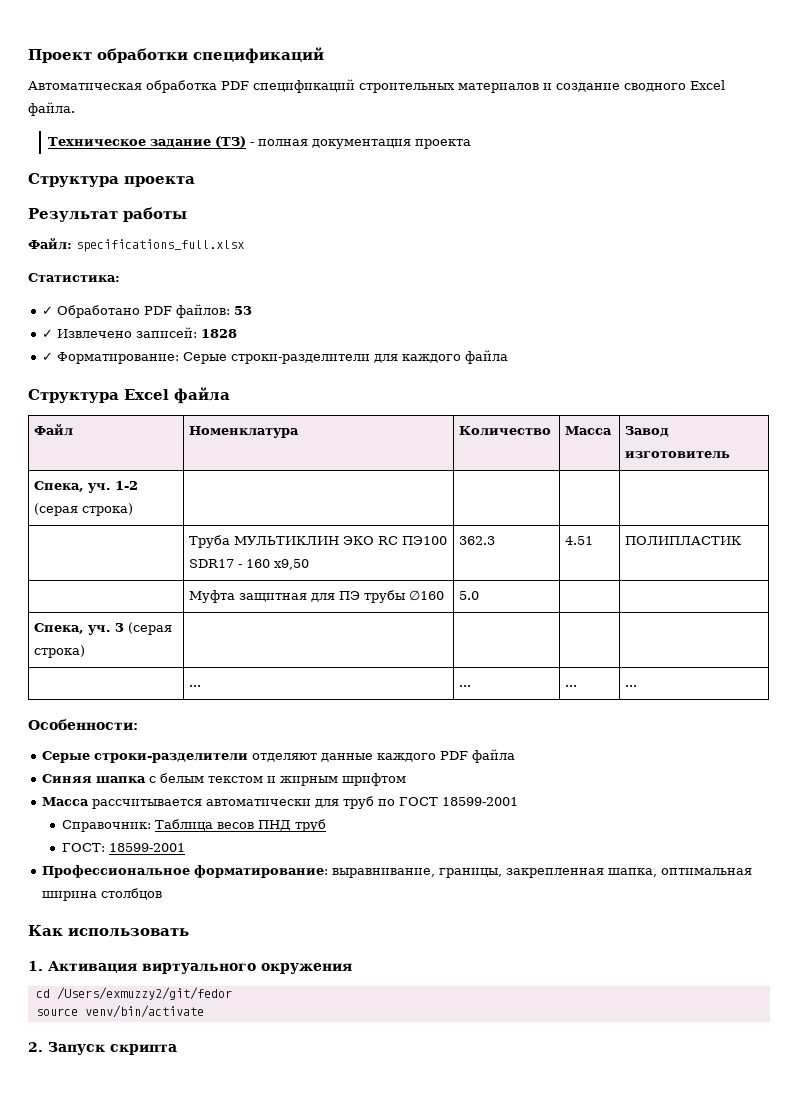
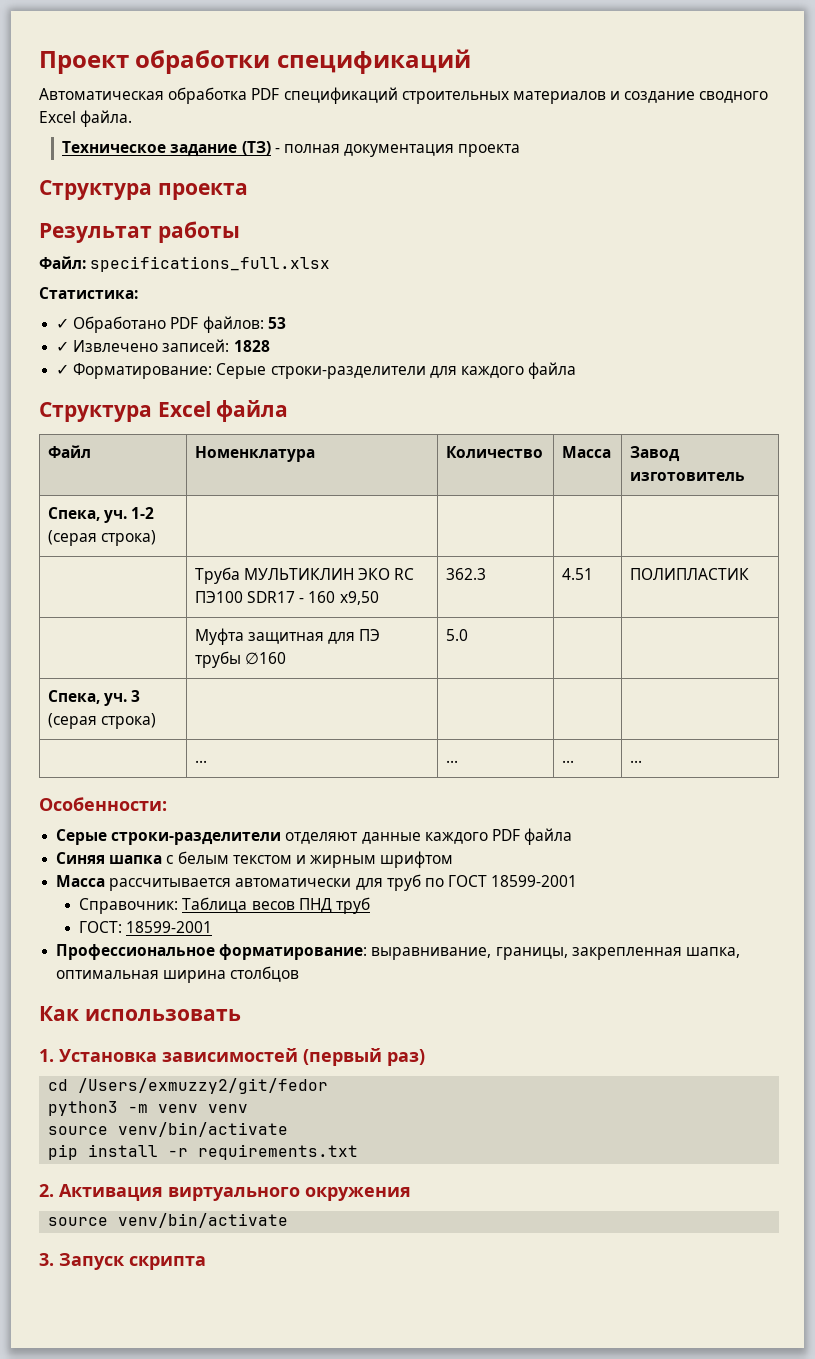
(43, 966) none -> [59,1048,425,1066] [48,1078,329,1094] [48,1101,249,1116] [48,1122,289,1137] [48,1144,359,1160] [39,1184,54,1197] Установка зависимостей (первый раз) // cd /Users/exmuzzy2/git/fedor // python3 -m venv venv // source venv/bin/activate // pip install -r requirements.txt // 2.
[35,987,232,1000] [35,1005,204,1018] [28,1042,43,1052] // cd /Users/exmuzzy2/git/fedor // source venv/bin/activate // 2. -> [48,1213,289,1228] [39,1253,54,1266] // source venv/bin/activate // 3.

